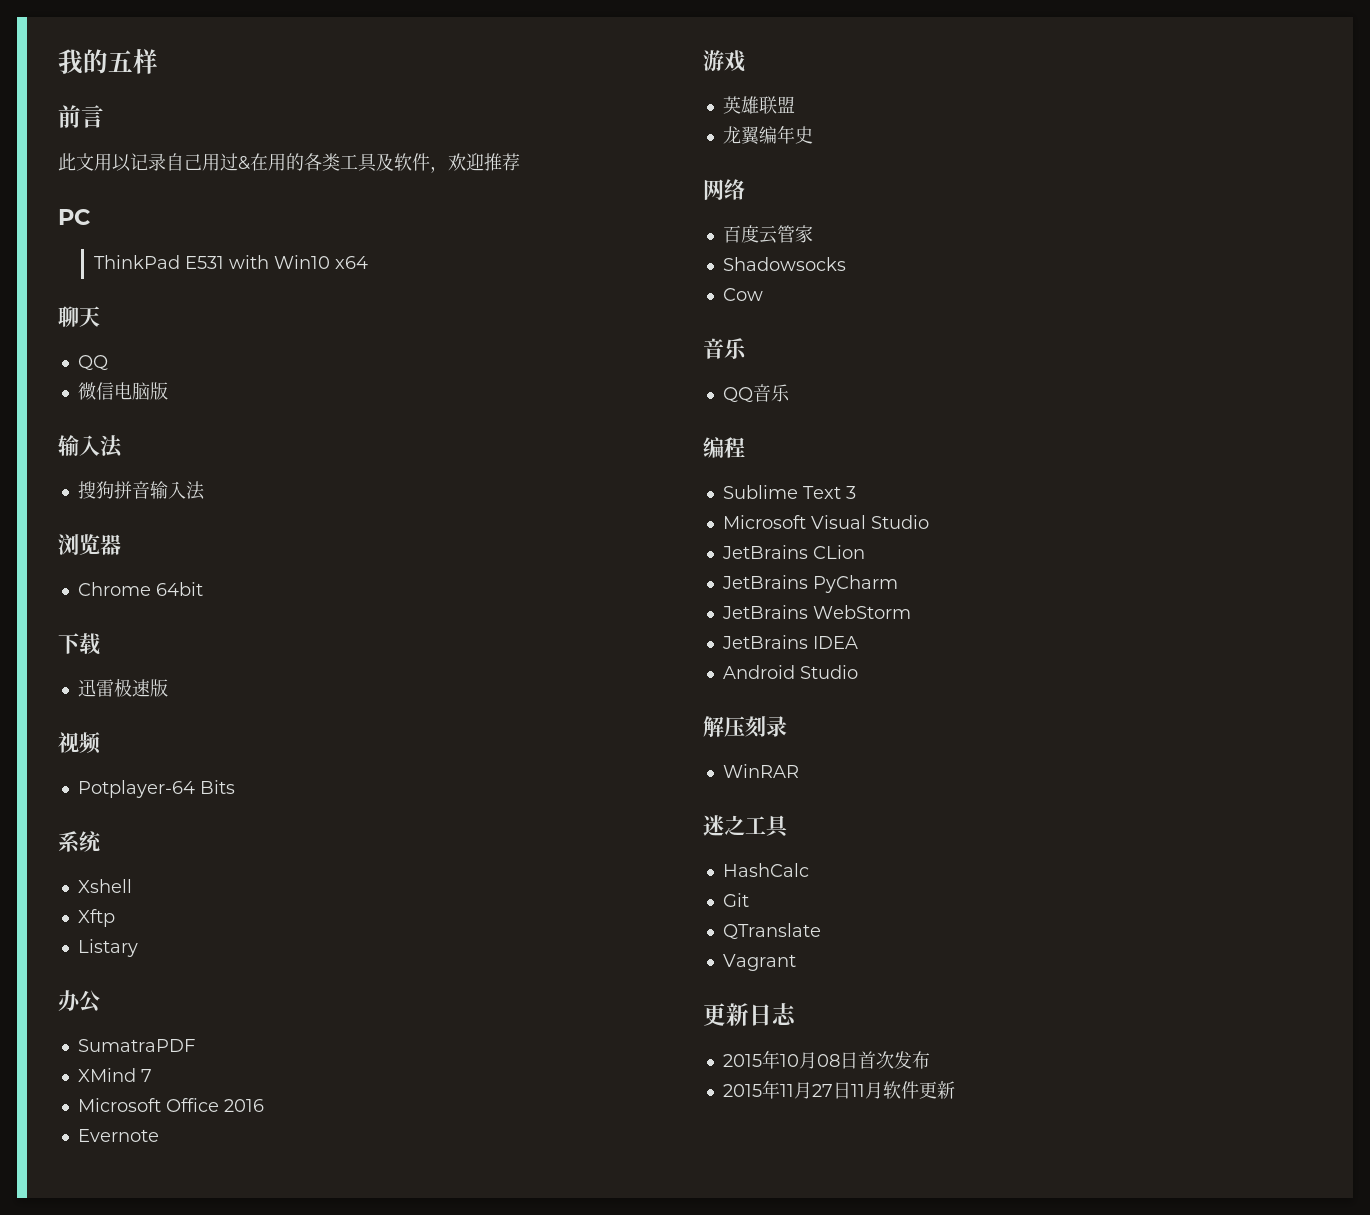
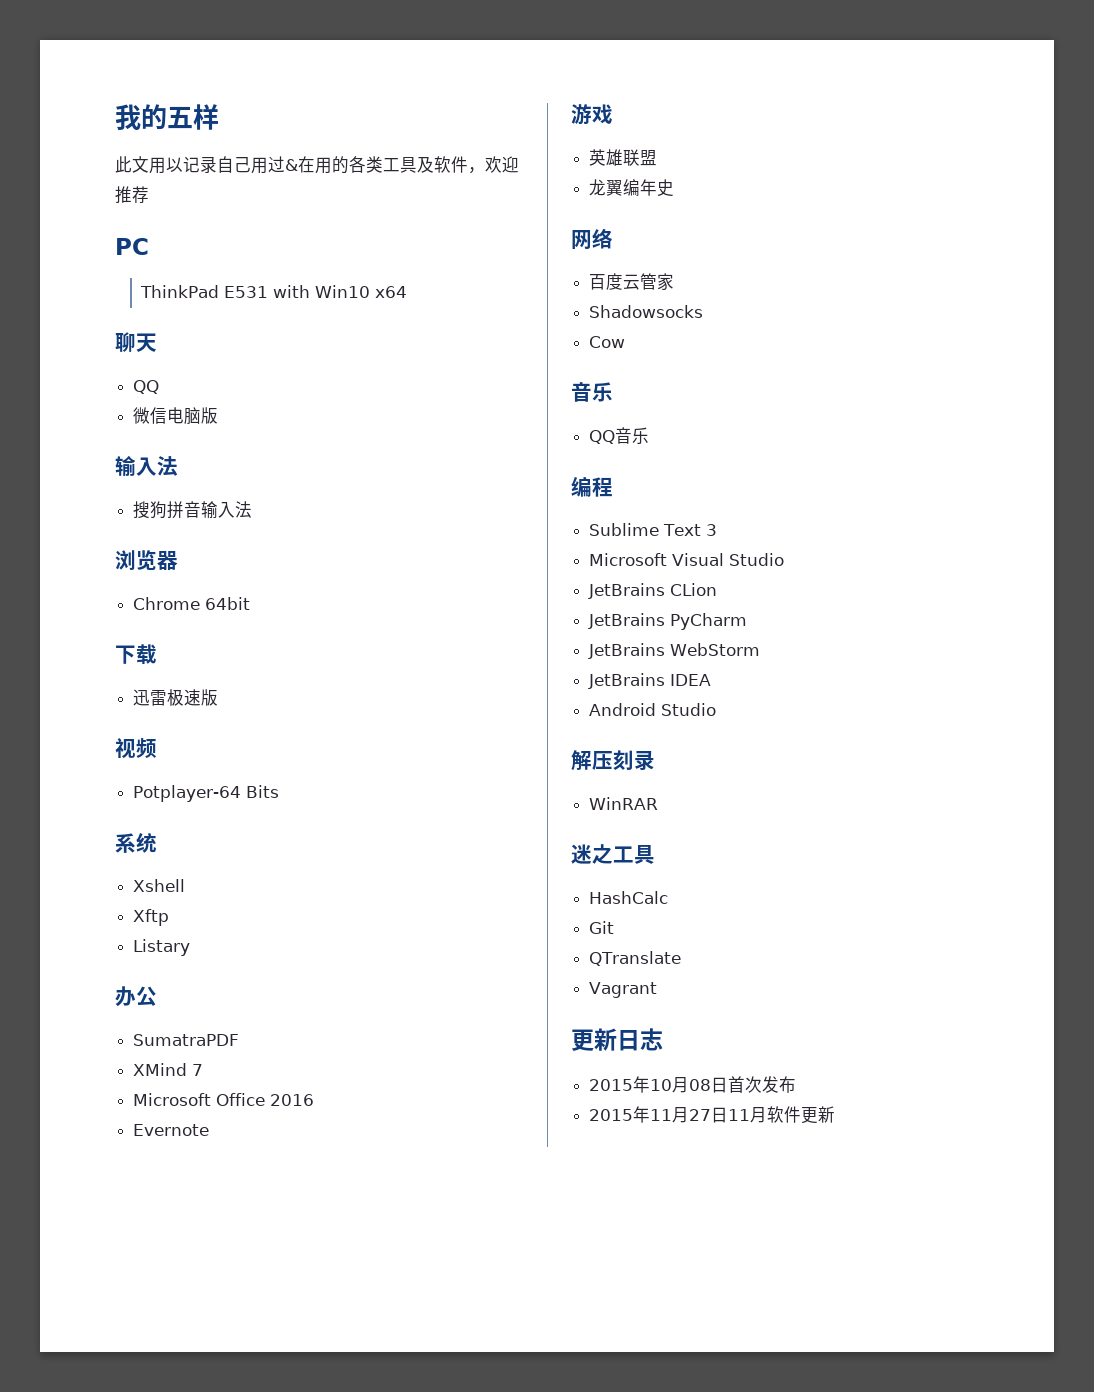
[58,105,104,128] // 前言 -> (219, 117) none

